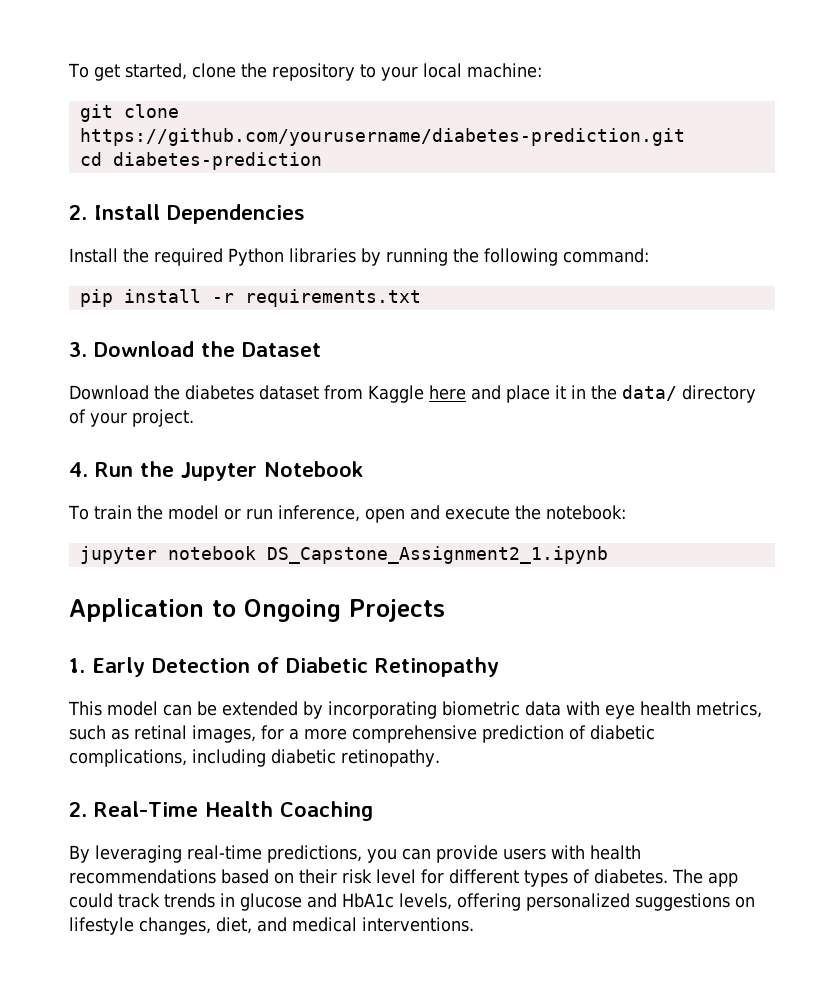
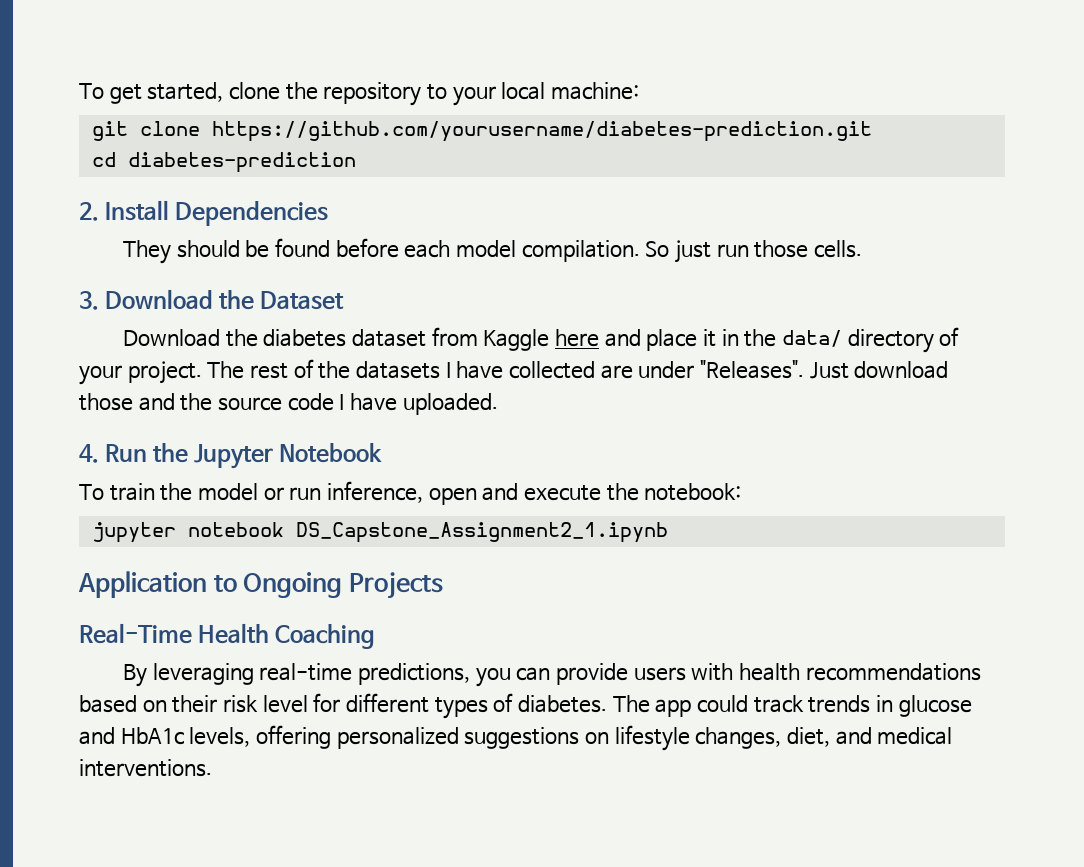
[69,248,649,266] [79,289,421,307] Install the required Python libraries by running the following command: // pip install -r requirements.txt -> [122,238,862,264] They should be found before each model compilation. So just run those cells.
(194, 418) none -> [207,359,949,379] [79,393,498,415] The rest of the datasets I have collected are under "Releases". Just download those and the source code I have uploaded.
[69,657,499,677] [68,701,762,719] [69,725,655,743] [69,749,440,767] [69,802,87,817] 1. Early Detection of Diabetic Retinopathy // This model can be extended by incorporating biometric data with eye health metrics, such as retinal images, for a more comprehensive prediction of diabetic complications, including diabetic retinopathy. // 2. -> (443, 585) none

